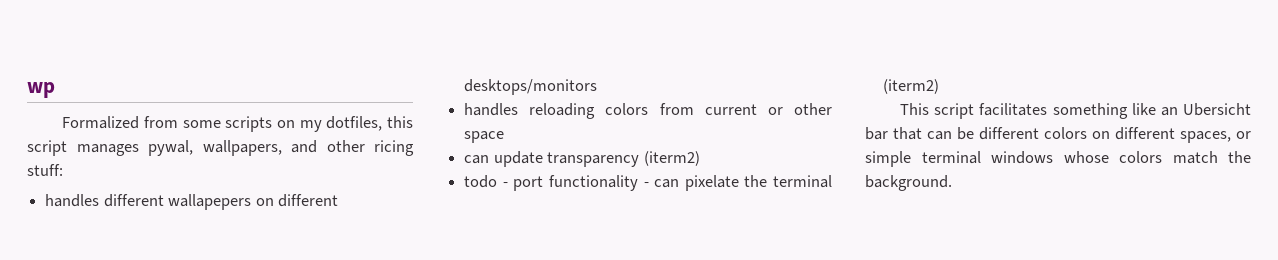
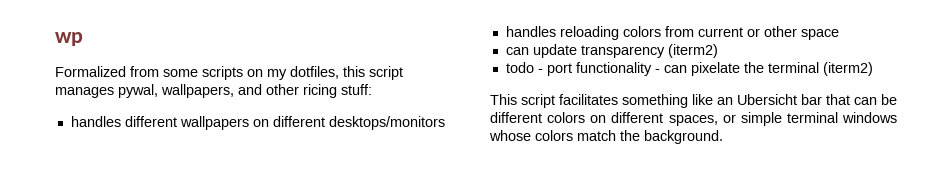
[168,194,252,210] wallapepers -> [179,116,249,130] wallpapers

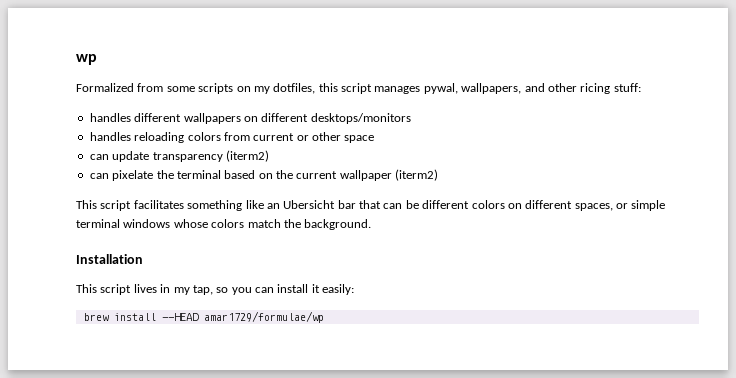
[505,62,819,76] todo - port functionality - can pixelate the terminal -> [89,170,392,181] can pixelate the terminal based on the current wallpaper
(723, 137) none -> [76,254,143,264] [76,284,355,295] [83,311,324,323] // Installation // This script lives in my tap, so you can install it easily: // brew install --HEAD amar1729/formulae/wp

